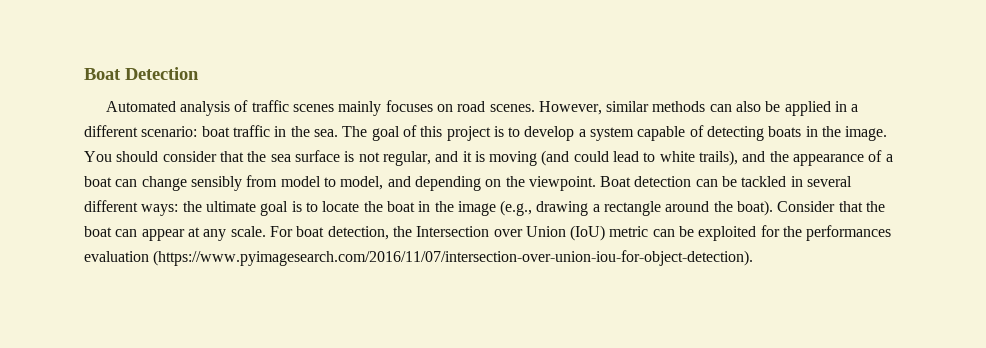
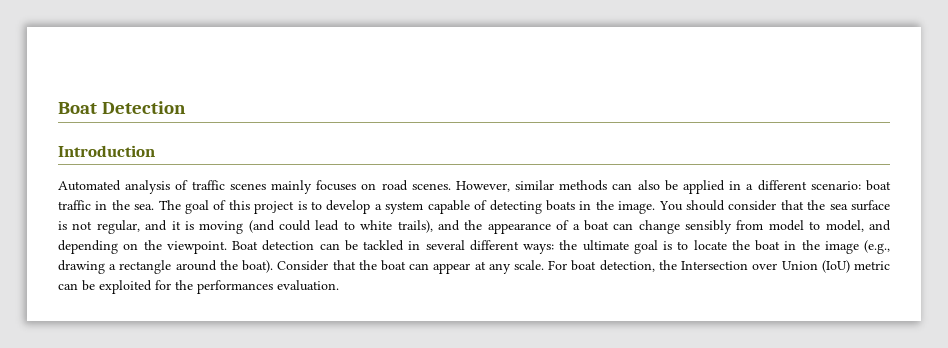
(199, 73) none -> [58,145,155,157] // Introduction
[84,250,754,266] evaluation (https://www.pyimagesearch.com/2016/11/07/intersection-over-union-iou-for-object-detection). -> [277,280,339,291] evaluation.

